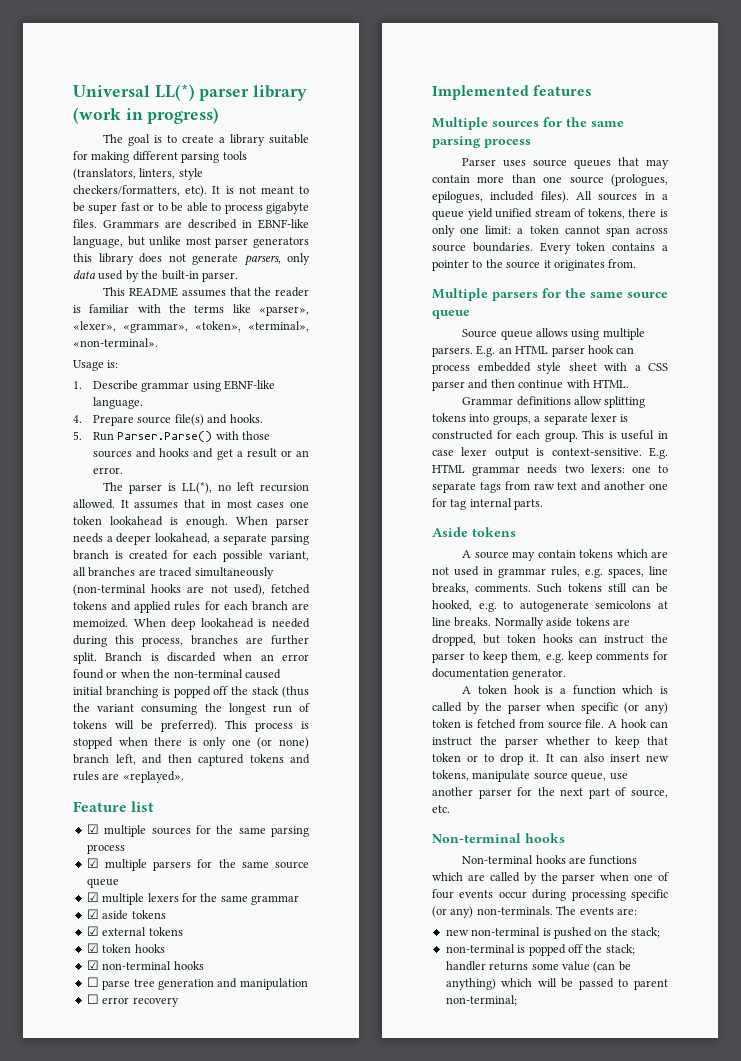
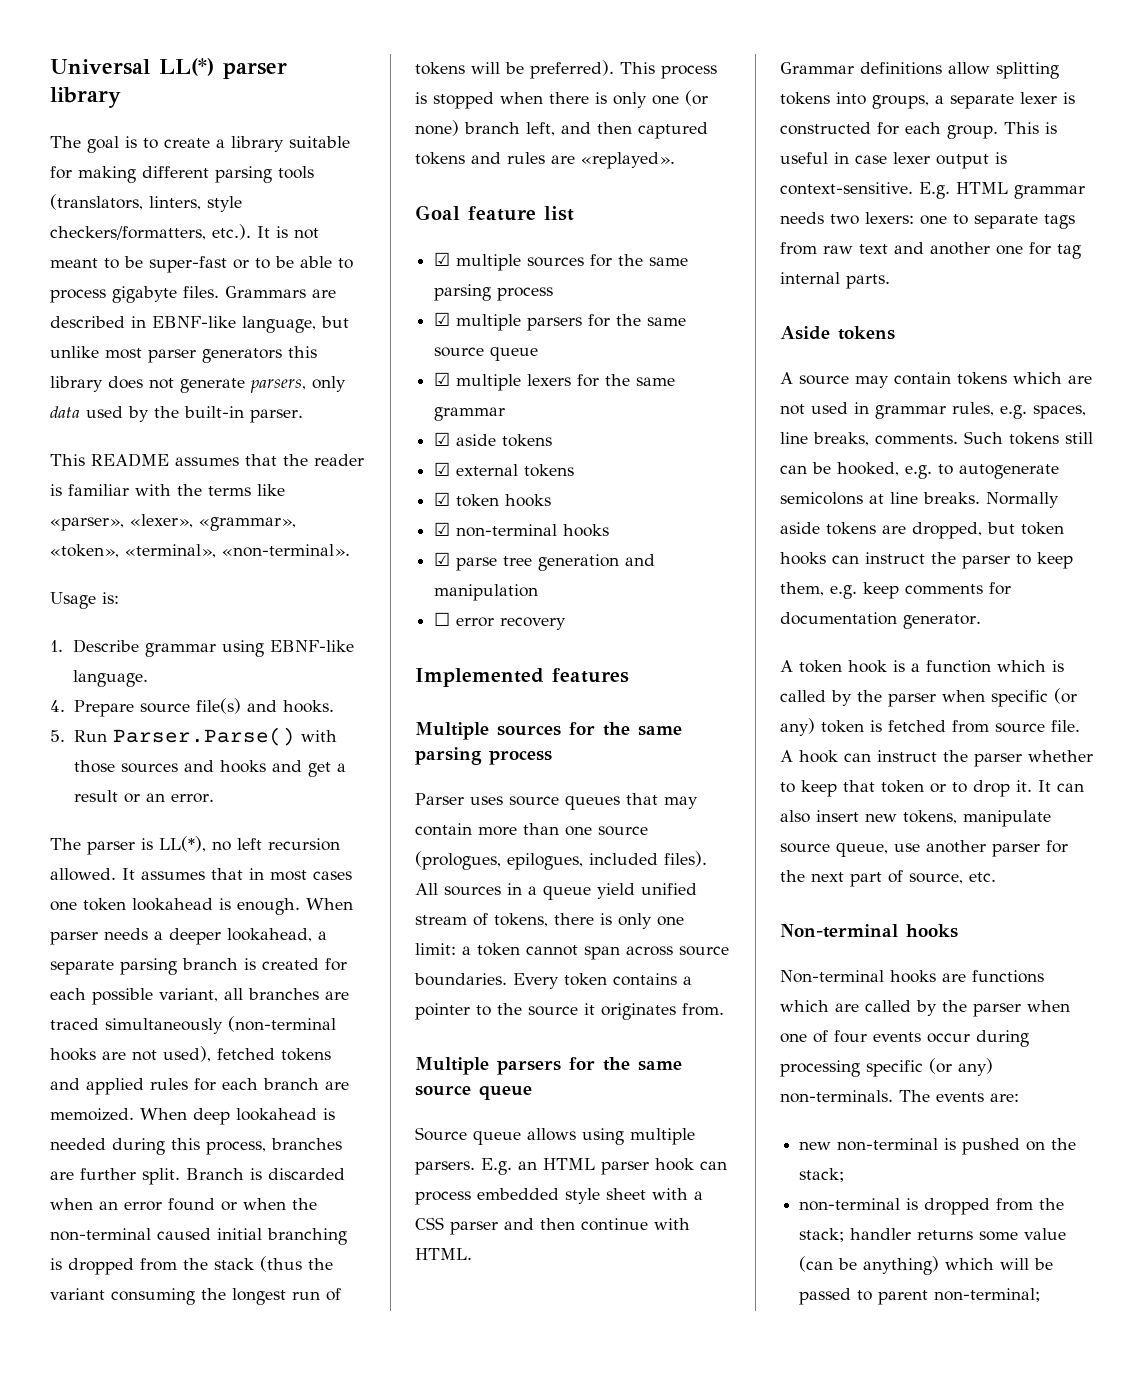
[73,107,220,124] (work in progress) -> (121, 97) none
[185,185,208,197] etc). -> [212,224,251,240] etc.).
[88,202,140,214] super fast -> [149,256,227,273] super-fast
[173,686,229,698] popped off -> [68,1258,177,1275] dropped from
[73,801,127,812] Feature -> [415,205,536,221] Goal feature
[86,977,99,987] ☐ -> [434,552,451,566] ☑
[528,944,583,956] popped off -> [924,1198,1034,1215] dropped from

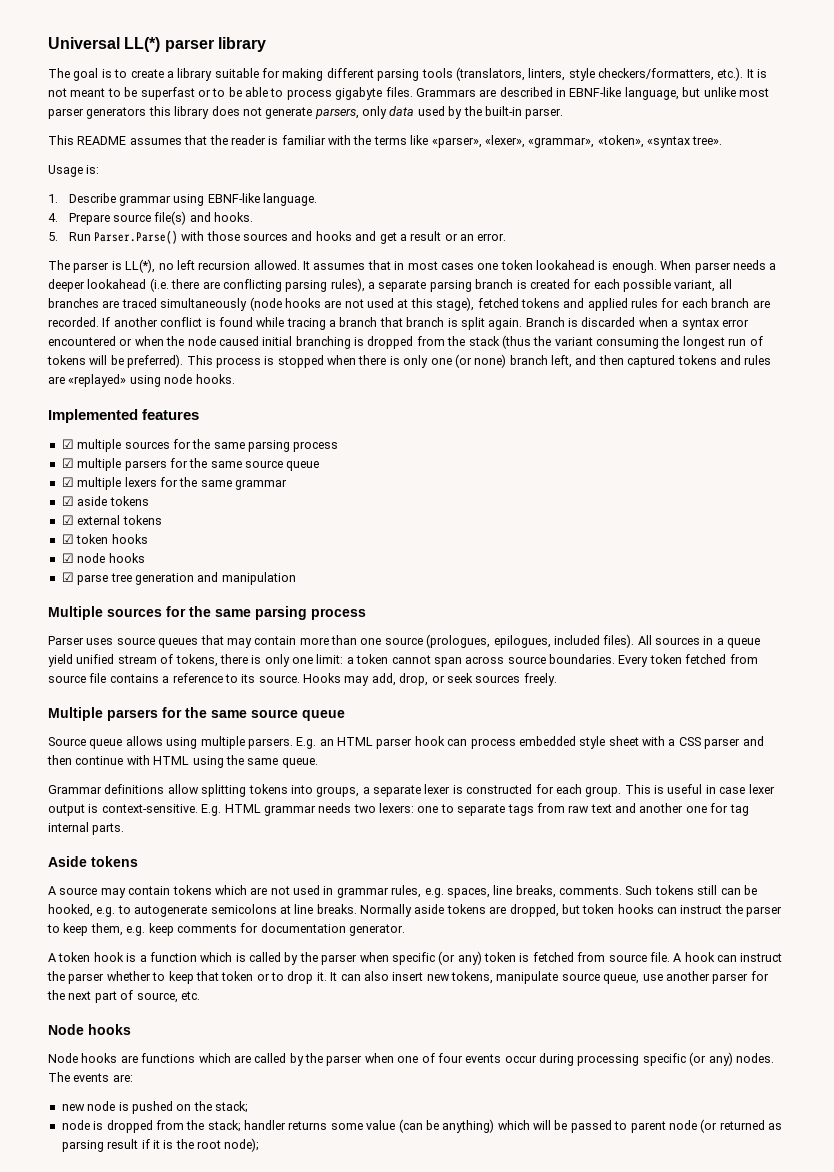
[149,256,227,273] super-fast -> [140,87,195,100] superfast
[125,544,350,558] «terminal», «non-terminal». -> [647,136,723,148] «syntax tree».
[227,928,312,942] lookahead, -> [87,278,365,292] lookahead (i.e. there are conflicting parsing rules),
[228,1016,336,1032] (non-terminal -> [249,297,282,311] (node
[163,1046,211,1062] used), -> [367,297,475,311] used at this stage),
[50,1108,335,1125] [50,1138,342,1155] [50,1168,345,1185] [50,1198,215,1211] memoized. When deep lookahead is needed during this process, branches are further split. Branch is discarded when an error found -> [48,317,749,330] [48,336,116,346] recorded. If another conflict is found while tracing a branch that branch is split again. Branch is discarded when a syntax error encountered
[50,1228,151,1241] non-terminal -> [187,336,216,346] node
[581,152,675,169] [415,205,574,221] «replayed». // Goal feature list -> [68,374,235,387] [48,409,200,423] «replayed» using node hooks. // Implemented features
[456,524,558,537] non-terminal -> [77,553,106,563] node
[434,612,567,630] [415,668,629,687] // ☐ error recovery // Implemented features -> (296, 578) none
[613,973,692,986] [415,1003,724,1020] contains a pointer to the source it originates from. -> [685,654,758,664] [48,673,557,686] fetched from source file contains a reference to its source. Hooks may add, drop, or seek sources freely.
[415,1248,472,1260] HTML. -> [153,755,318,768] HTML using the same queue.
[780,924,958,938] [780,970,884,983] Non-terminal hooks // Non-terminal -> [48,1024,131,1035] [48,1053,78,1063] Node hooks // Node
[780,1090,893,1103] non-terminals. -> [735,1053,774,1063] nodes.
[837,1138,939,1151] non-terminal -> [87,1101,116,1111] node
[799,1198,901,1211] non-terminal -> [61,1120,90,1130] node
[934,1288,1041,1302] non-terminal; -> [668,1119,782,1133] [61,1138,260,1152] node (or returned as parsing result if it is the root node);

